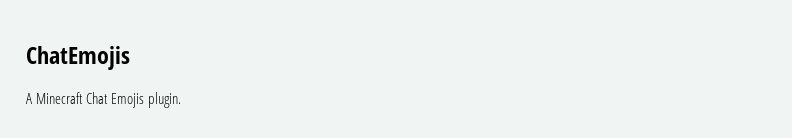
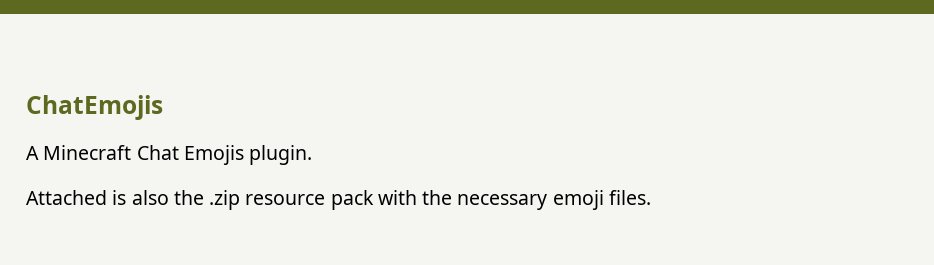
(182, 100) none -> [26,190,651,210] // Attached is also the .zip resource pack with the necessary emoji files.

